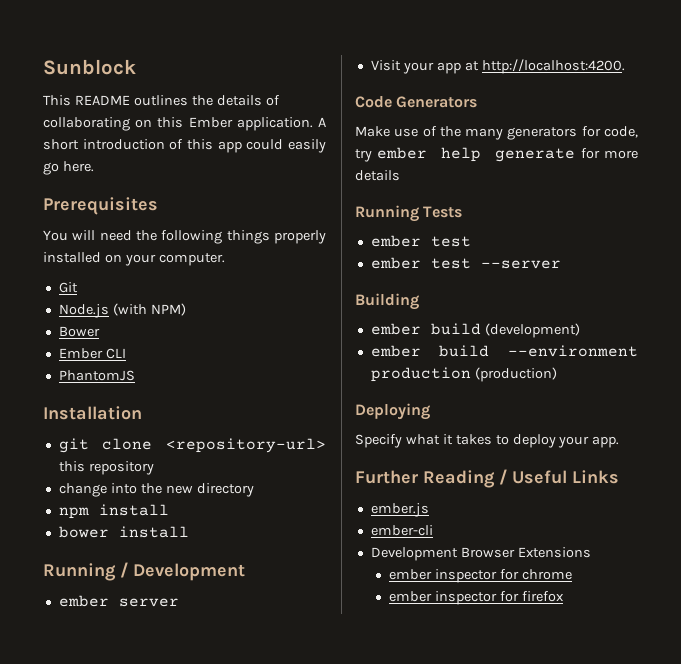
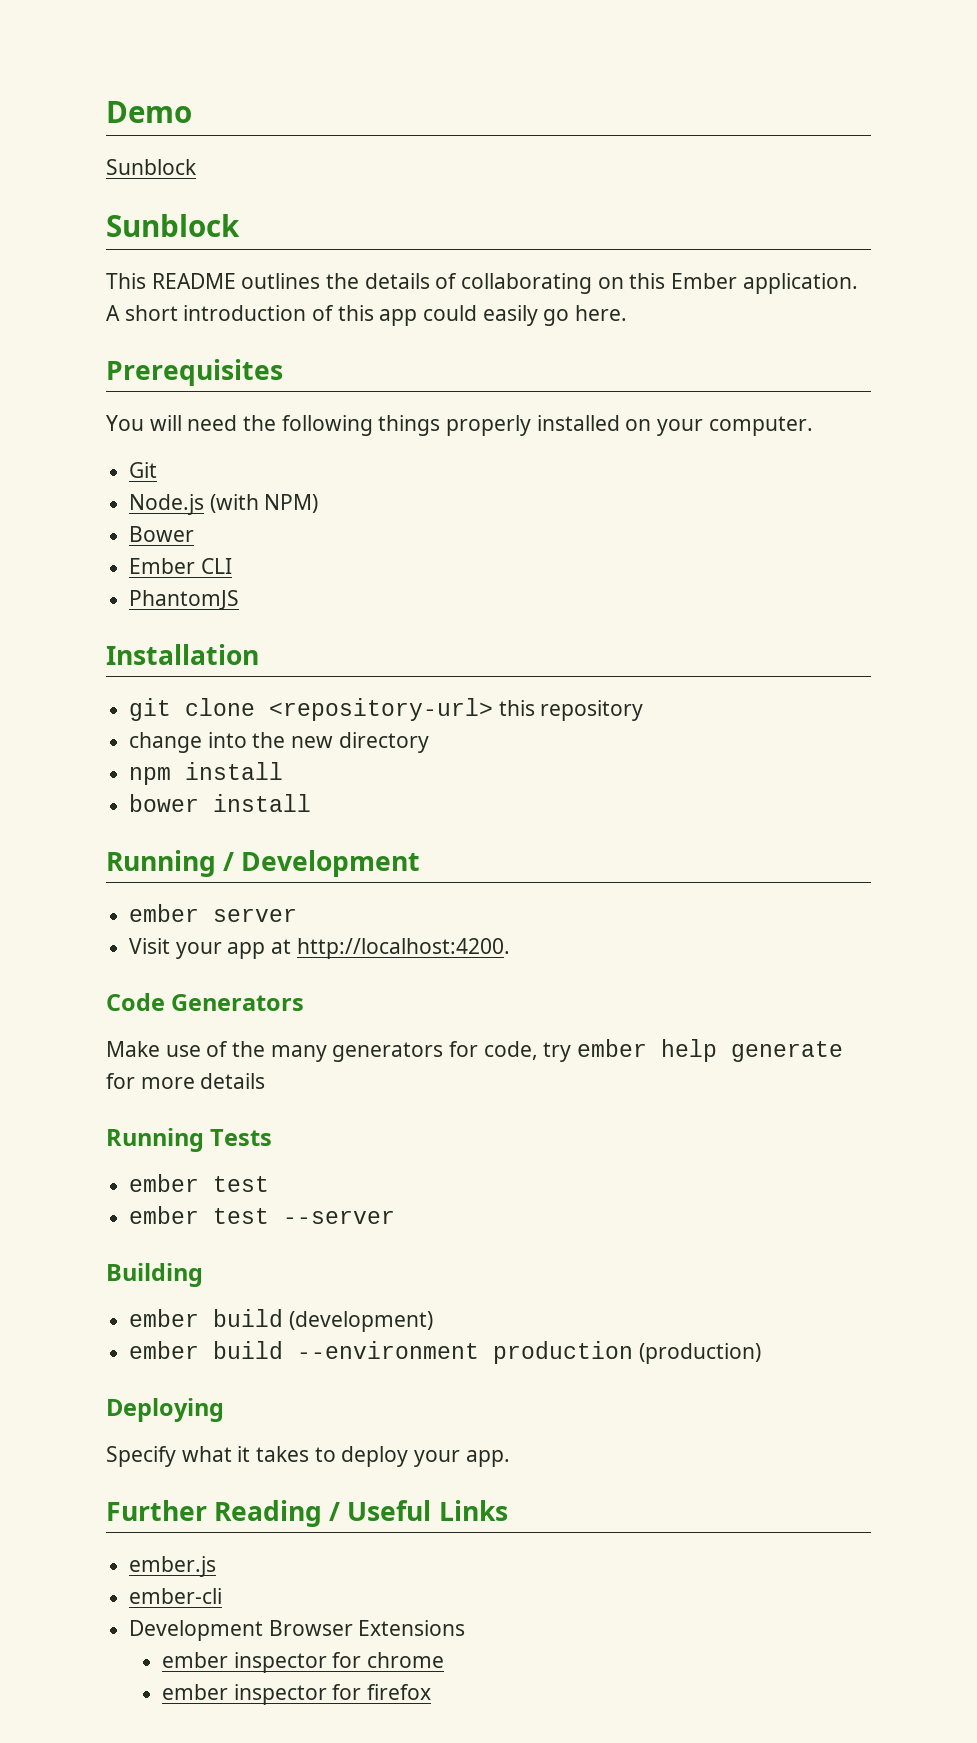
(43, 67) none -> [106,101,192,123] [106,159,197,175] Demo // Sunblock //

